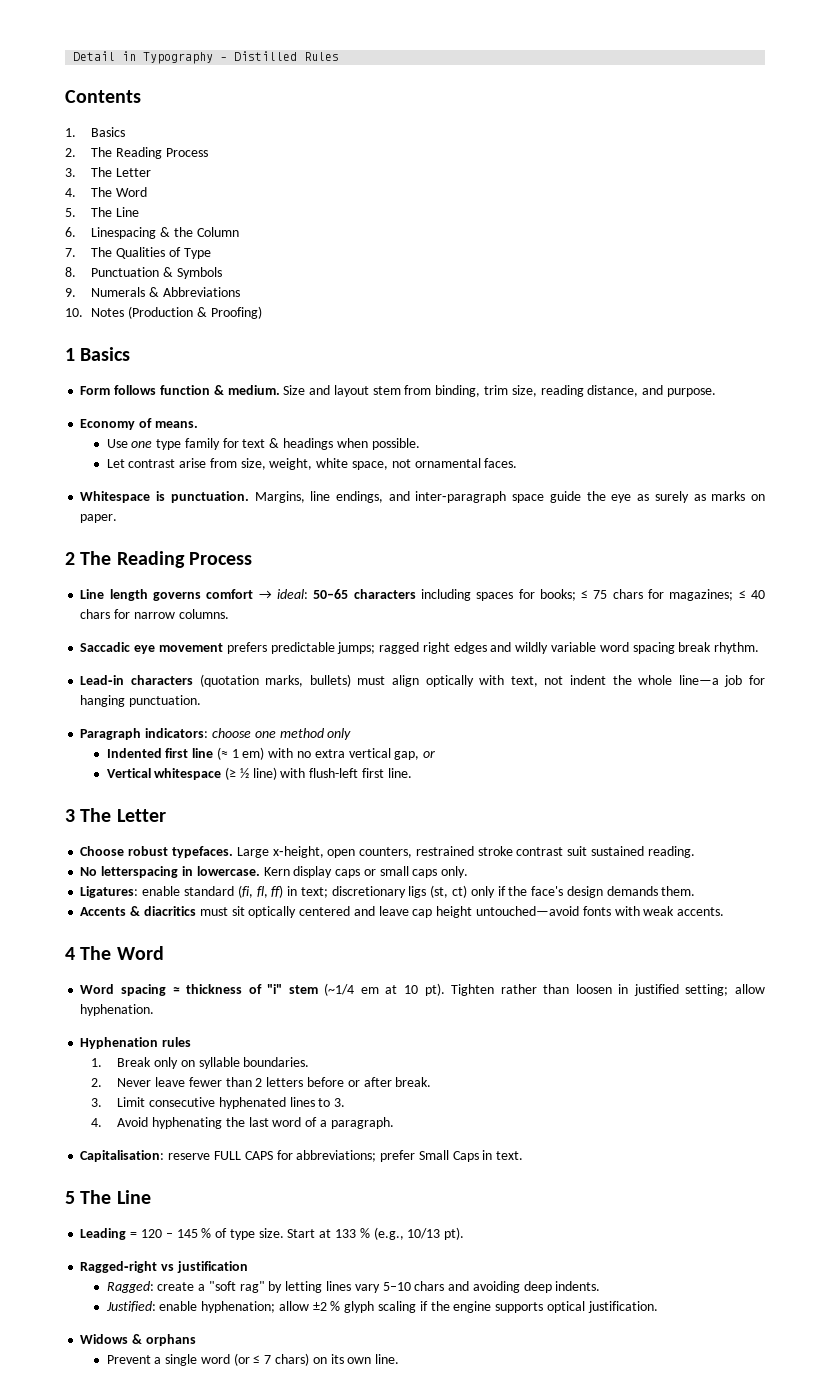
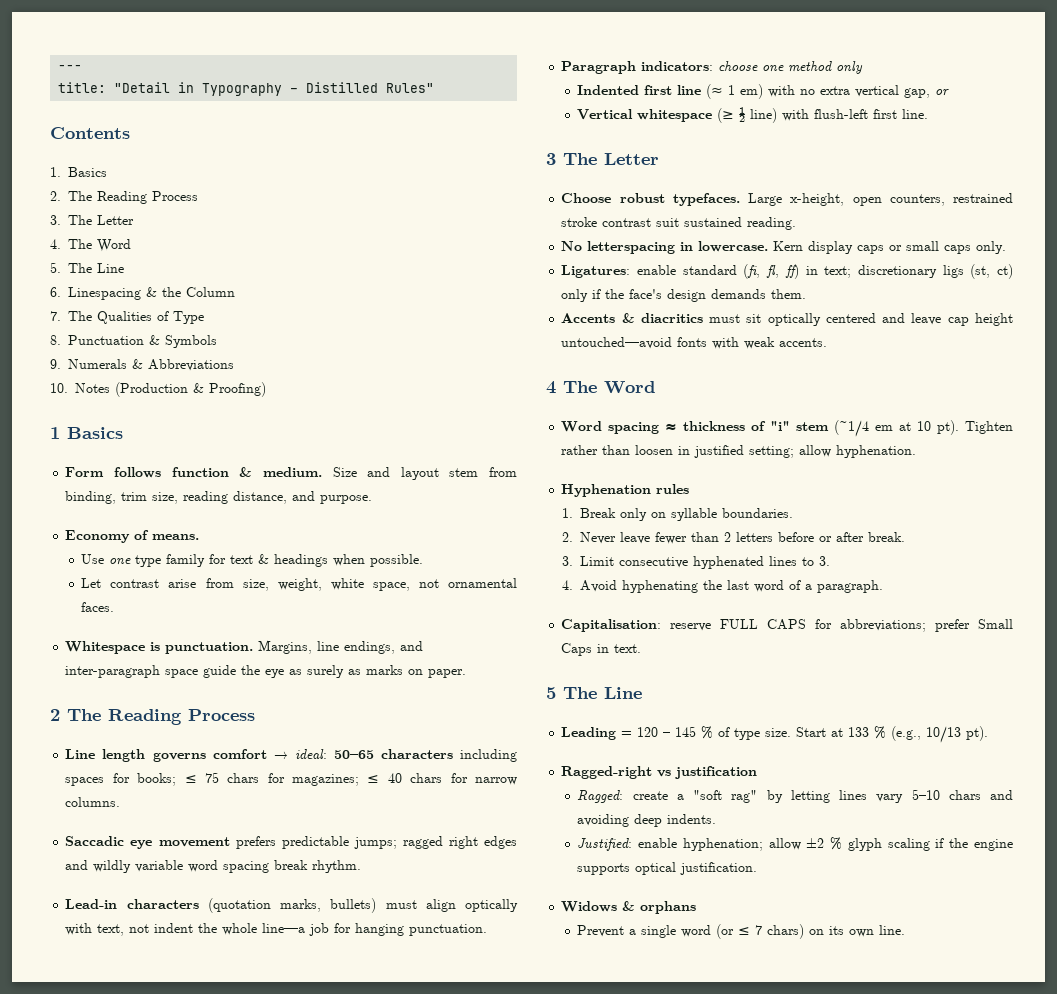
[73,51,116,61] Detail -> [58,65,83,70] [58,82,171,93] --- // title: "Detail
[304,52,340,61] Rules -> [386,83,435,93] Rules"

